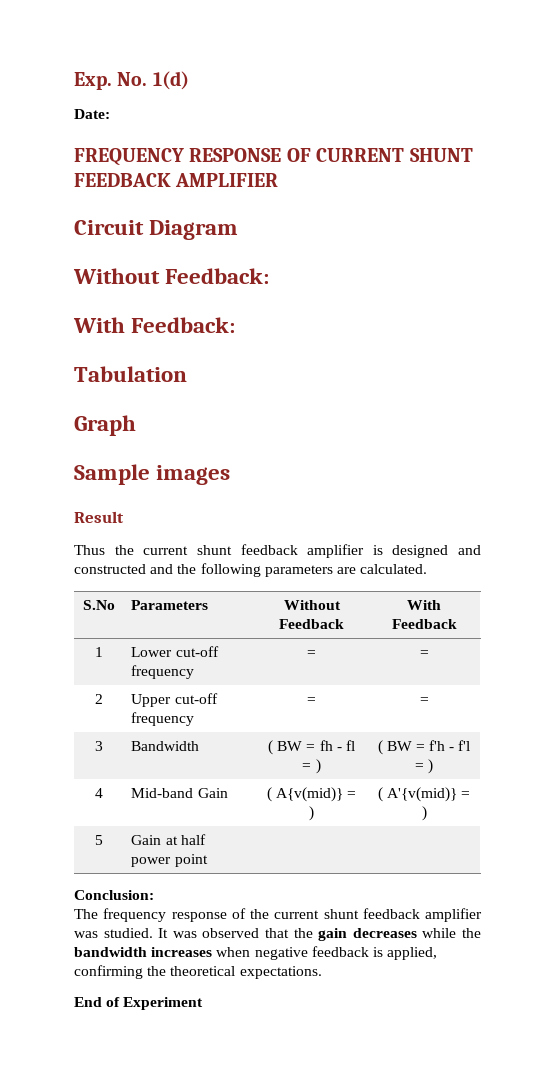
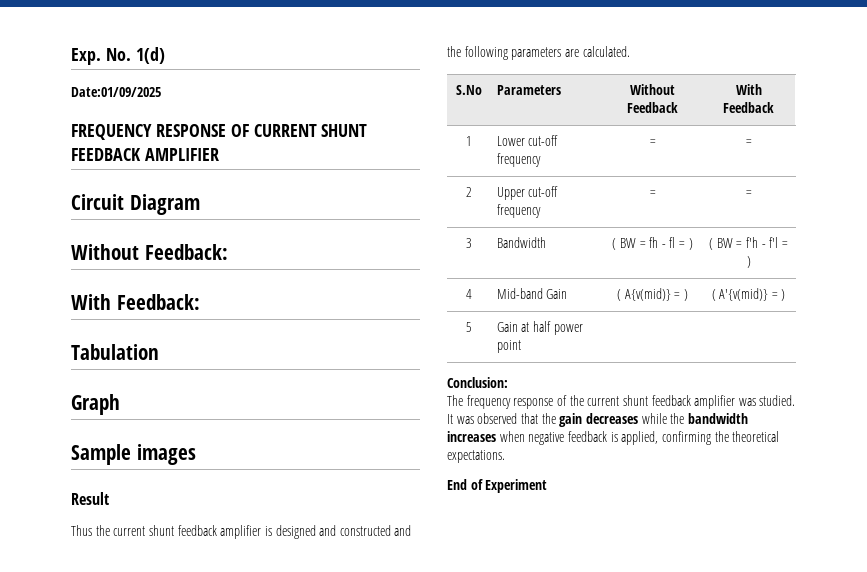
[74,109,110,119] Date: -> [71,87,161,97] Date:01/09/2025

